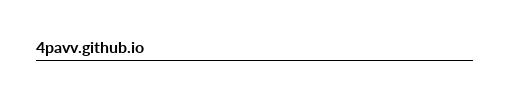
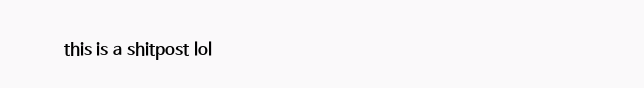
[36,42,144,56] 4pavv.github.io -> [64,41,212,60] this is a shitpost lol

